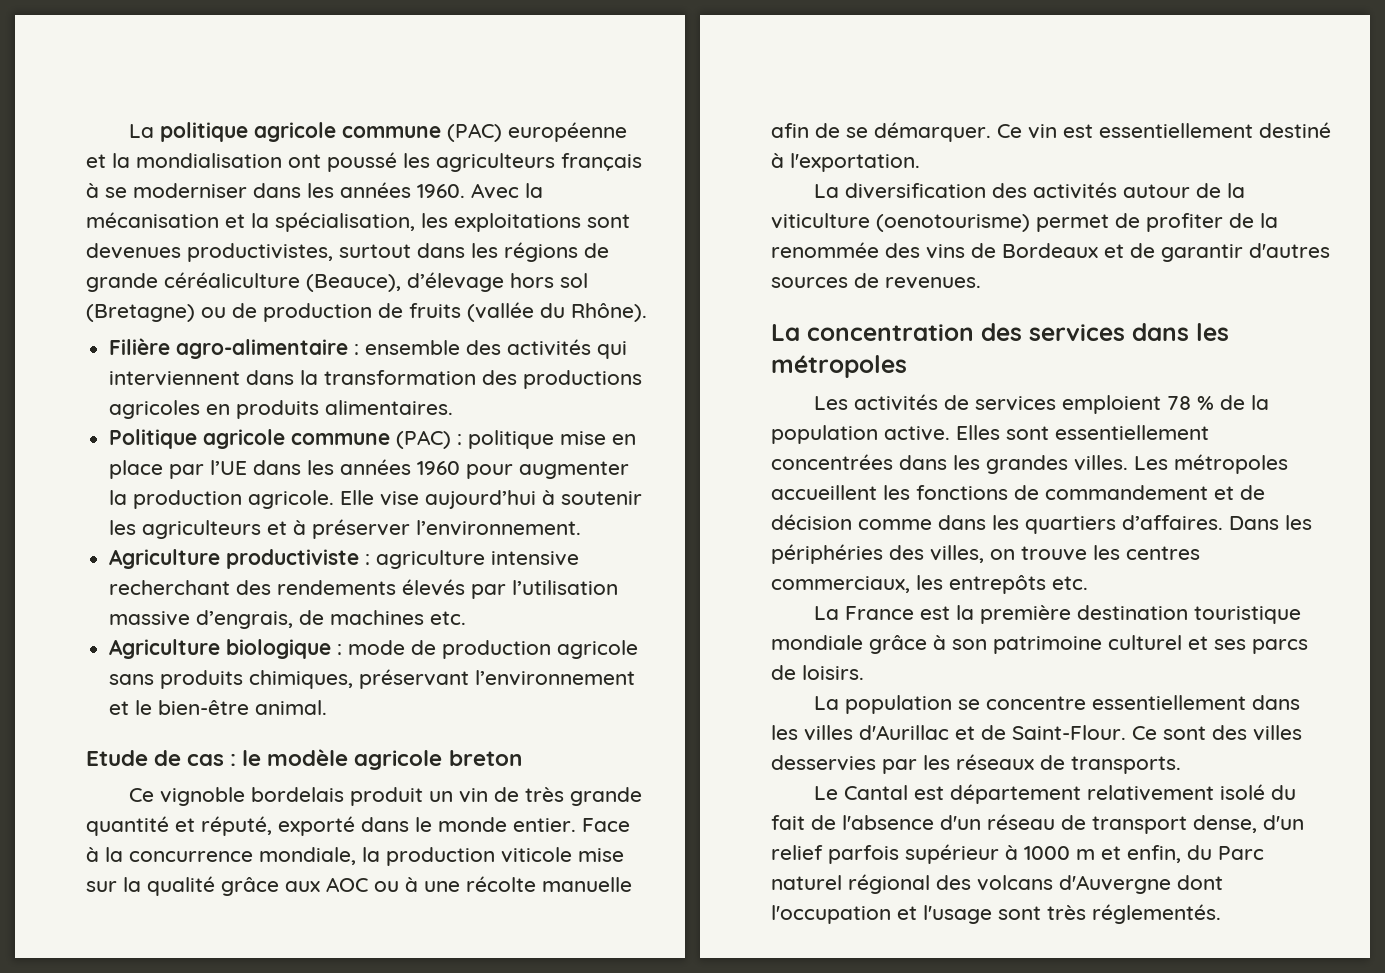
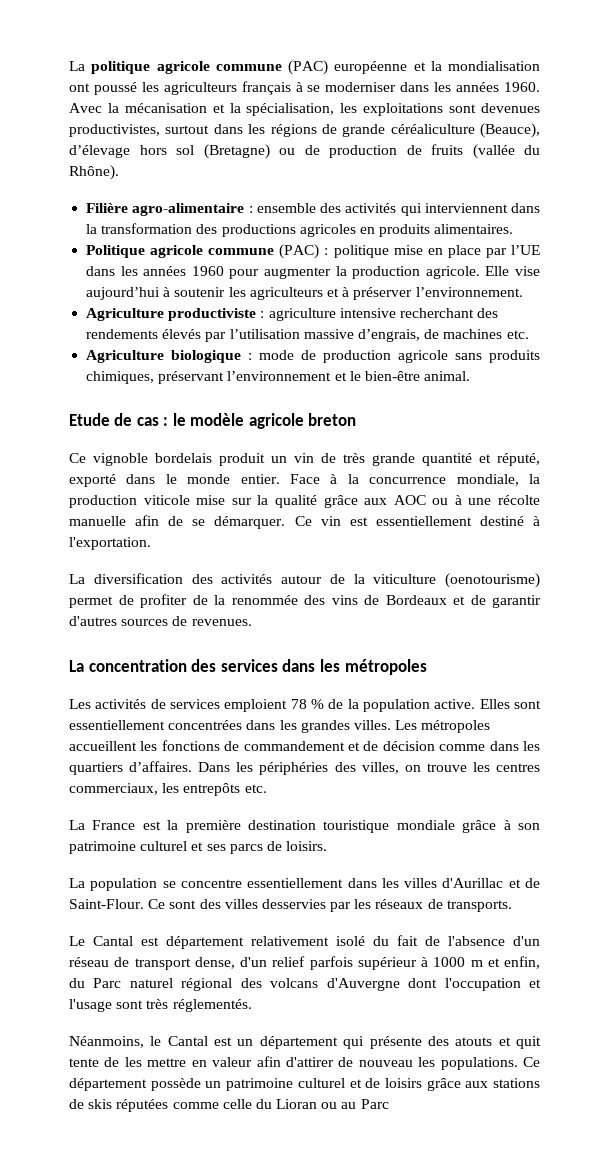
(1221, 914) none -> [69,1036,542,1049] [69,1056,540,1070] [69,1078,540,1091] [69,1099,389,1112] // Néanmoins, le Cantal est un département qui présente des atouts et quit tente de les mettre en valeur afin d'attirer de nouveau les populations. Ce département possède un patrimoine culturel et de loisirs grâce aux stations de skis réputées comme celle du Lioran ou au Parc

